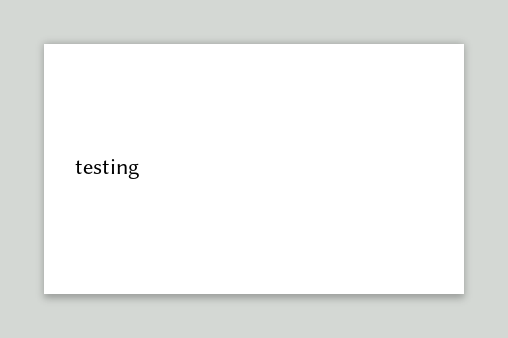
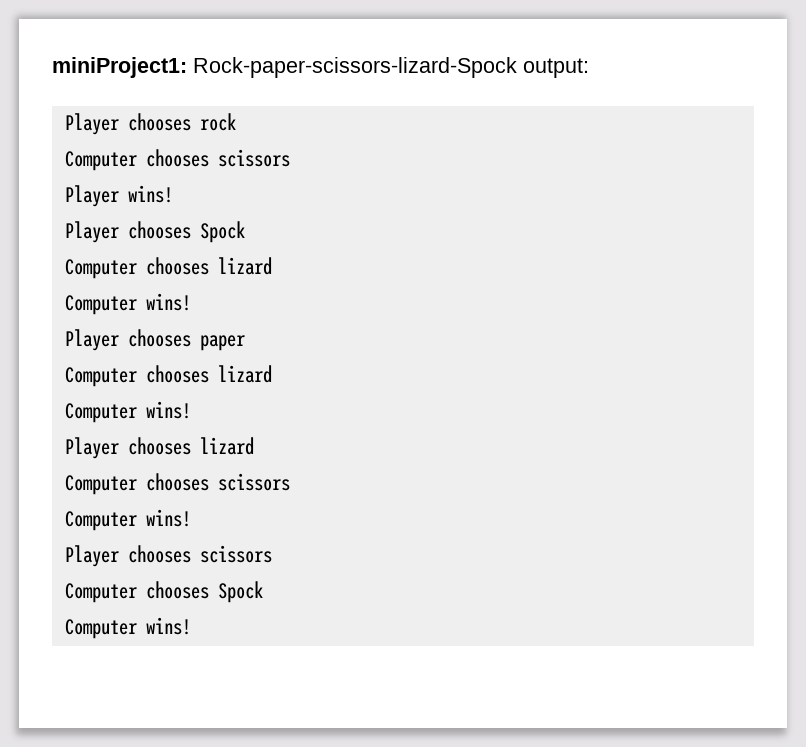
[75,159,139,179] testing -> [52,57,589,78] [64,113,236,135] [64,149,290,171] [64,185,173,207] [64,221,245,243] [64,257,272,279] [64,293,191,315] [64,329,245,351] [64,365,272,387] [64,401,191,423] [64,437,254,459] [64,473,290,495] [64,509,191,531] [64,545,272,567] [64,581,263,603] [64,617,191,639] miniProject1: Rock-paper-scissors-lizard-Spock output: // Player chooses rock // Computer chooses scissors // Player wins! // Player chooses Spock // Computer chooses lizard // Computer wins! // Player chooses paper // Computer chooses lizard // Computer wins! // Player chooses lizard // Computer chooses scissors // Computer wins! // Player chooses scissors // Computer chooses Spock // Computer wins!

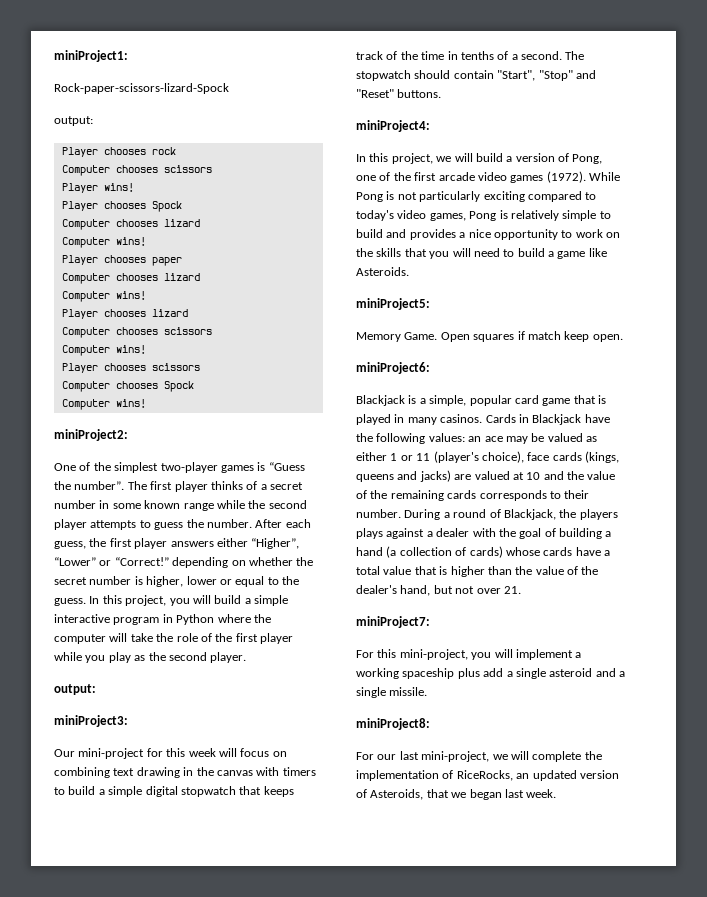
(187, 67) none -> (128, 56) //
(517, 67) none -> (229, 88) //
(191, 626) none -> [54,429,128,441] [54,462,305,473] [54,481,303,492] [54,500,307,511] [54,519,311,530] [54,538,300,549] [54,557,314,568] [54,576,299,587] [54,595,288,606] [54,614,271,625] [54,633,293,644] [54,652,247,663] [54,684,96,695] [54,715,128,727] [54,748,287,759] [54,767,316,778] [54,786,294,797] [356,51,585,60] [356,70,596,81] [356,89,442,98] [356,120,430,132] [356,153,603,164] [356,171,620,183] [356,191,597,202] [356,210,611,221] [356,229,620,240] [356,248,607,259] [356,267,409,276] [356,298,430,310] [356,331,623,342] [356,362,430,374] [356,395,606,406] [356,414,610,425] [356,433,597,444] [356,451,619,463] [356,470,616,482] [356,490,590,501] [356,509,618,520] [356,528,612,539] [356,546,610,558] [356,566,599,577] [356,585,521,596] [356,616,430,628] [356,649,582,660] [356,668,625,679] [356,687,428,698] [356,718,430,730] [356,751,602,762] [356,770,619,781] [356,789,557,800] // miniProject2: // One of the simplest two-player games is “Guess the number”. The first player thinks of a secret number in some known range while the second player attempts to guess the number. After each guess, the first player answers either “Higher”, “Lower” or “Correct!” depending on whether the secret number is higher, lower or equal to the guess. In this project, you will build a simple interactive program in Python where the computer will take the role of the first player while you play as the second player. // output: // miniProject3: // Our mini-project for this week will focus on combining text drawing in the canvas with timers to build a simple digital stopwatch that keeps track of the time in tenths of a second. The stopwatch should contain "Start", "Stop" and "Reset" buttons. // miniProject4: // In this project, we will build a version of Pong, one of the first arcade video games (1972). While Pong is not particularly exciting compared to today's video games, Pong is relatively simple to build and provides a nice opportunity to work on the skills that you will need to build a game like Asteroids. // miniProject5: // Memory Game. Open squares if match keep open. // miniProject6: // Blackjack is a simple, popular card game that is played in many casinos. Cards in Blackjack have the following values: an ace may be valued as either 1 or 11 (player's choice), face cards (kings, queens and jacks) are valued at 10 and the value of the remaining cards corresponds to their number. During a round of Blackjack, the players plays against a dealer with the goal of building a hand (a collection of cards) whose cards have a total value that is higher than the value of the dealer's hand, but not over 21. // miniProject7: // For this mini-project, you will implement a working spaceship plus add a single asteroid and a single missile. // miniProject8: // For our last mini-project, we will complete the implementation of RiceRocks, an updated version of Asteroids, that we began last week.

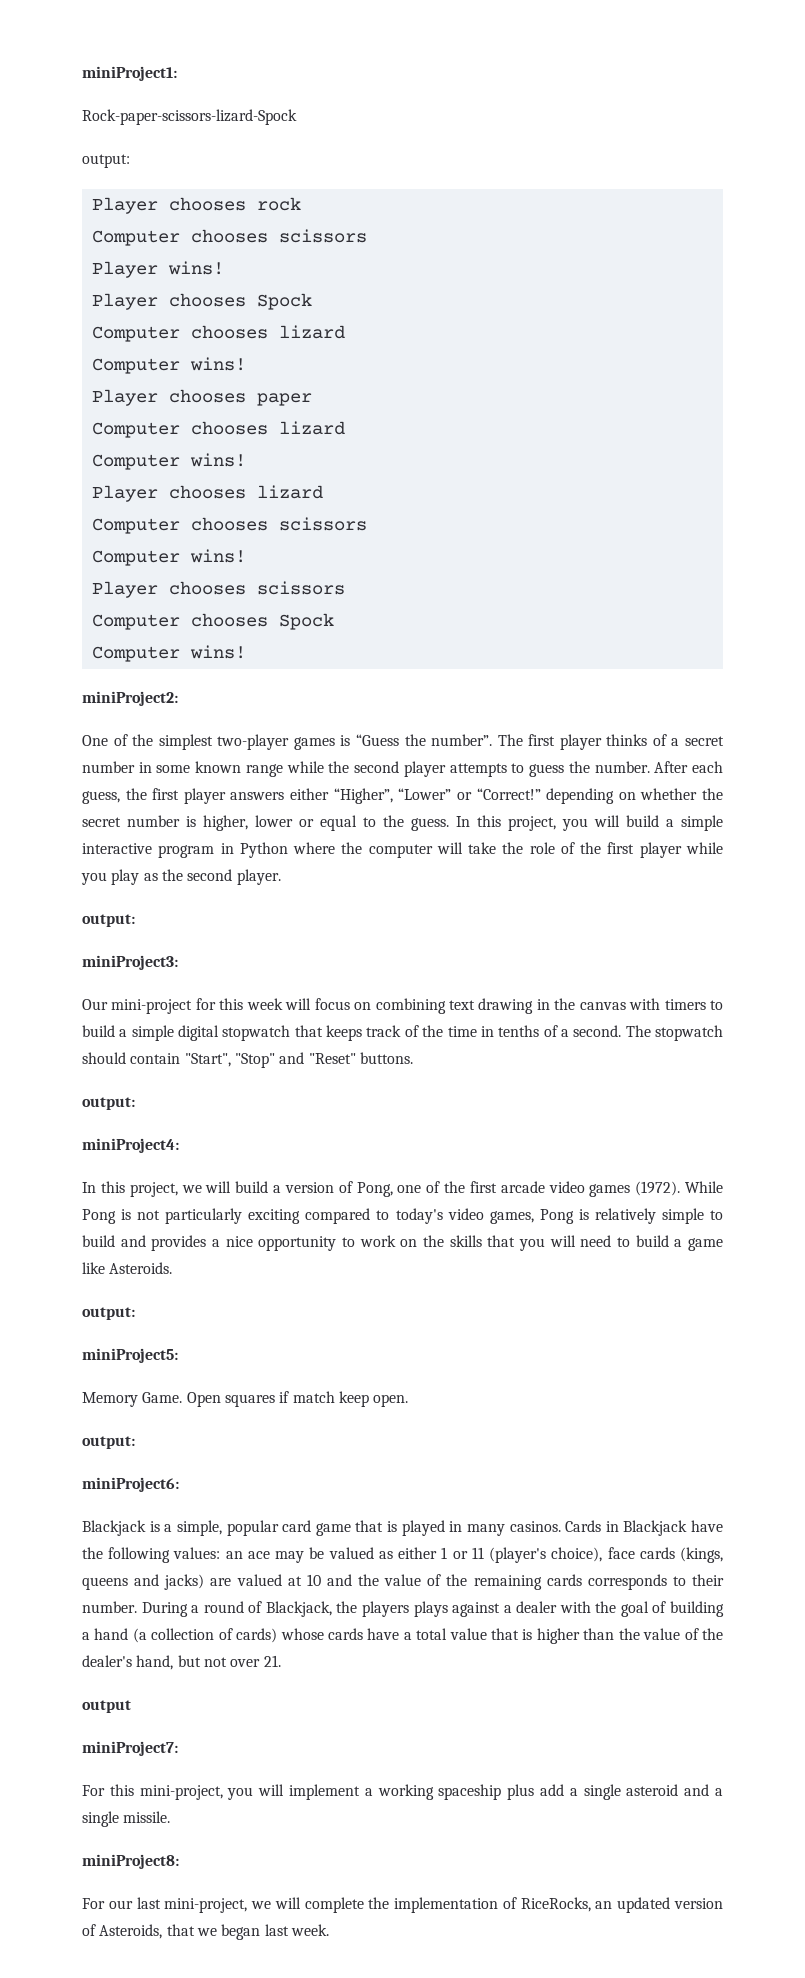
(442, 93) none -> [82,1097,135,1110] // output:
(409, 271) none -> [82,1307,135,1320] // output:
(623, 338) none -> [82,1436,135,1449] // output:
(521, 590) none -> [82,1700,131,1713] // output

